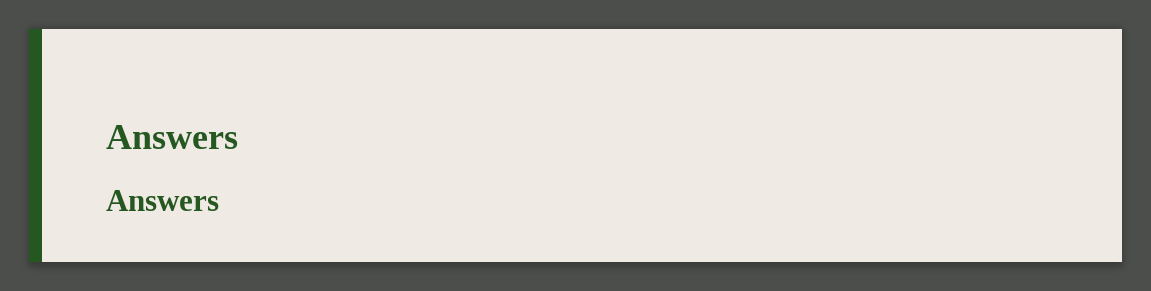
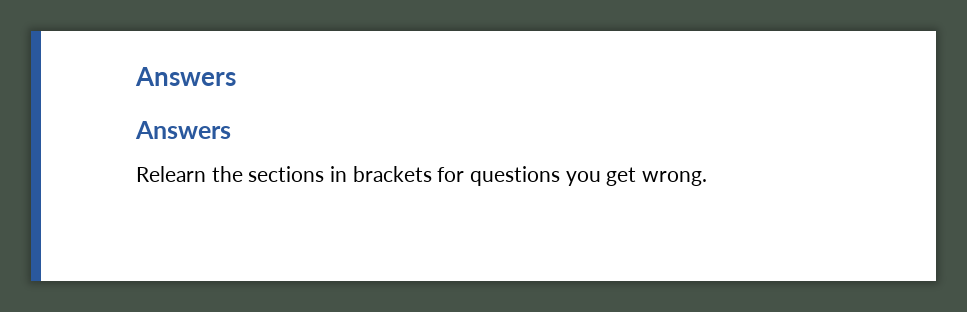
(219, 200) none -> [136,166,708,186] // Relearn the sections in brackets for questions you get wrong.

